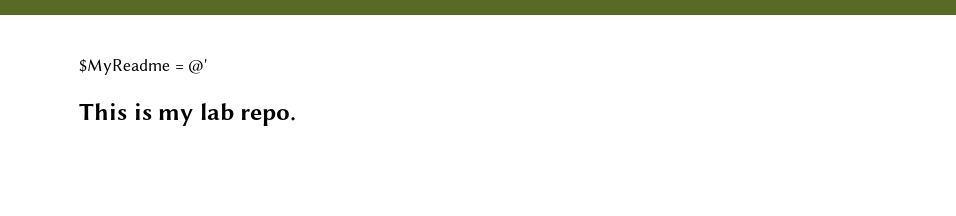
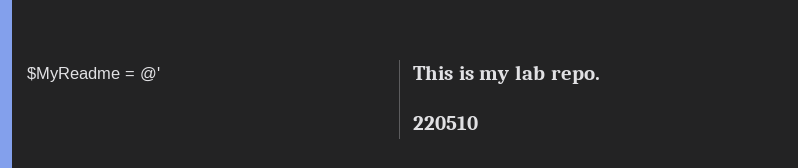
(297, 117) none -> [413,116,478,130] // 220510

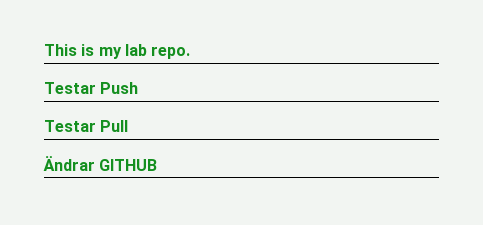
[27,67,160,82] $MyReadme = @' // -> (44, 50) none
[413,116,478,130] 220510 -> [44,82,139,94] [44,120,129,132] [43,156,158,171] Testar Push // Testar Pull // Ändrar GITHUB

